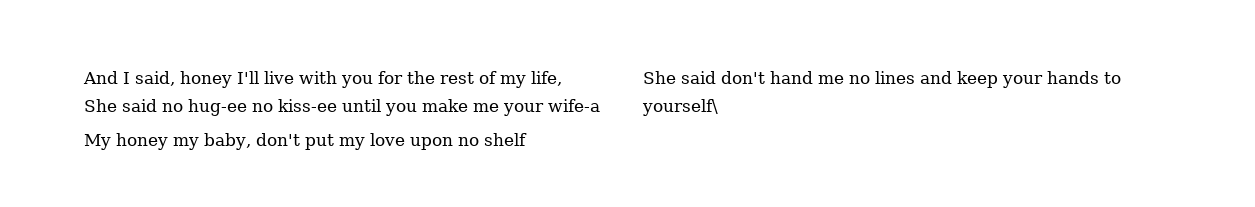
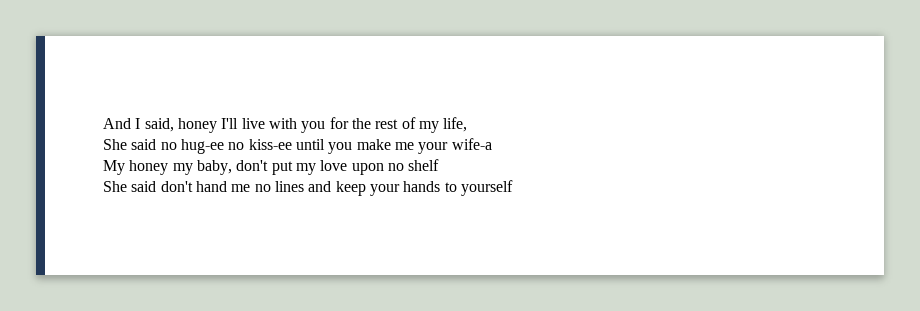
[642,99,718,116] yourself\ -> [460,180,513,196] yourself

